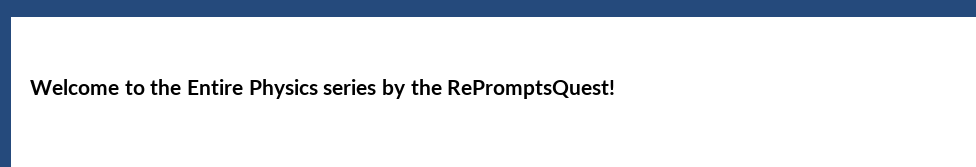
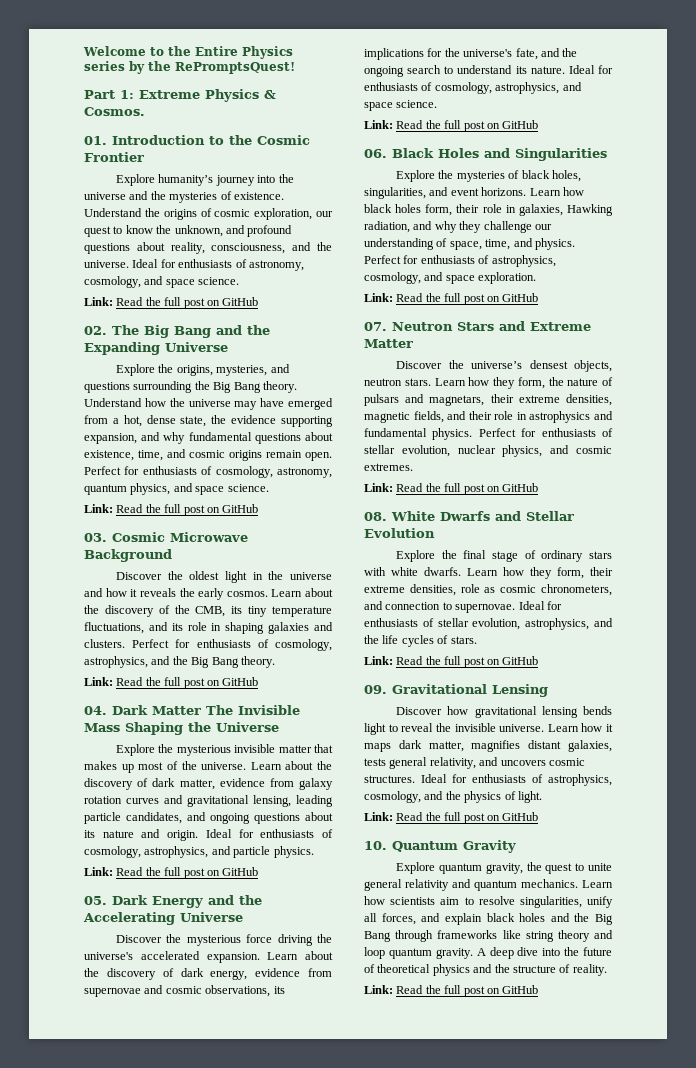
(616, 89) none -> [84,89,276,102] [84,107,145,116] [84,135,310,145] [84,152,144,162] [116,174,294,186] [84,191,284,203] [84,208,333,220] [84,225,293,237] [84,242,332,254] [84,259,304,271] [84,276,240,288] [84,297,259,309] [84,325,270,338] [84,342,228,355] [116,364,290,376] [84,381,297,393] [84,398,333,410] [84,415,333,427] [84,432,333,444] [84,449,332,461] [84,466,332,478] [84,483,269,495] [84,504,259,516] [84,532,248,542] [84,549,172,562] [116,571,332,583] [84,588,333,600] [84,605,332,617] [84,622,333,634] [84,639,332,651] [84,656,275,668] [84,677,259,689] [84,705,300,715] [84,722,279,735] [116,744,333,756] [84,761,332,773] [84,778,333,790] [84,795,333,807] [84,812,333,824] [84,829,333,841] [84,846,314,858] [84,867,259,879] [84,895,262,908] [83,912,243,925] [116,934,332,946] [84,951,333,963] [84,968,332,980] [84,985,285,997] [364,48,578,60] [364,65,613,77] [364,82,582,94] [364,100,438,111] [364,120,539,132] [364,148,607,161] [396,170,581,182] [364,187,584,199] [364,204,613,216] [364,221,552,233] [364,238,575,250] [364,255,556,267] [364,272,537,284] [364,293,539,305] [364,321,591,331] [364,339,413,348] [396,360,612,372] [364,377,613,389] [364,394,612,406] [364,411,613,423] [364,428,613,440] [364,445,612,457] [364,463,413,471] [364,483,539,495] [364,511,574,521] [364,528,435,538] [396,550,612,562] [364,567,613,579] [364,584,612,596] [364,601,562,613] [364,618,613,630] [364,635,477,647] [364,656,539,668] [364,684,548,697] [396,706,612,718] [364,723,613,735] [364,740,612,752] [364,757,585,769] [364,774,612,786] [364,791,542,803] [364,812,539,824] [364,840,516,853] [396,862,612,874] [364,879,613,891] [364,896,613,908] [364,913,613,925] [364,930,613,942] [364,947,612,959] [364,964,607,976] [364,985,539,997] // Part 1: Extreme Physics & Cosmos. // 01. Introduction to the Cosmic Frontier // Explore humanity’s journey into the universe and the mysteries of existence. Understand the origins of cosmic exploration, our quest to know the unknown, and profound questions about reality, consciousness, and the universe. Ideal for enthusiasts of astronomy, cosmology, and space science. // Link: Read the full post on GitHub // 02. The Big Bang and the Expanding Universe // Explore the origins, mysteries, and questions surrounding the Big Bang theory. Understand how the universe may have emerged from a hot, dense state, the evidence supporting expansion, and why fundamental questions about existence, time, and cosmic origins remain open. Perfect for enthusiasts of cosmology, astronomy, quantum physics, and space science. // Link: Read the full post on GitHub // 03. Cosmic Microwave Background // Discover the oldest light in the universe and how it reveals the early cosmos. Learn about the discovery of the CMB, its tiny temperature fluctuations, and its role in shaping galaxies and clusters. Perfect for enthusiasts of cosmology, astrophysics, and the Big Bang theory. // Link: Read the full post on GitHub // 04. Dark Matter The Invisible Mass Shaping the Universe // Explore the mysterious invisible matter that makes up most of the universe. Learn about the discovery of dark matter, evidence from galaxy rotation curves and gravitational lensing, leading particle candidates, and ongoing questions about its nature and origin. Ideal for enthusiasts of cosmology, astrophysics, and particle physics. // Link: Read the full post on GitHub // 05. Dark Energy and the Accelerating Universe // Discover the mysterious force driving the universe's accelerated expansion. Learn about the discovery of dark energy, evidence from supernovae and cosmic observations, its implications for the universe's fate, and the ongoing search to understand its nature. Ideal for enthusiasts of cosmology, astrophysics, and space science. // Link: Read the full post on GitHub // 06. Black Holes and Singularities // Explore the mysteries of black holes, singularities, and event horizons. Learn how black holes form, their role in galaxies, Hawking radiation, and why they challenge our understanding of space, time, and physics. Perfect for enthusiasts of astrophysics, cosmology, and space exploration. // Link: Read the full post on GitHub // 07. Neutron Stars and Extreme Matter // Discover the universe’s densest objects, neutron stars. Learn how they form, the nature of pulsars and magnetars, their extreme densities, magnetic fields, and their role in astrophysics and fundamental physics. Perfect for enthusiasts of stellar evolution, nuclear physics, and cosmic extremes. // Link: Read the full post on GitHub // 08. White Dwarfs and Stellar Evolution // Explore the final stage of ordinary stars with white dwarfs. Learn how they form, their extreme densities, role as cosmic chronometers, and connection to supernovae. Ideal for enthusiasts of stellar evolution, astrophysics, and the life cycles of stars. // Link: Read the full post on GitHub // 09. Gravitational Lensing // Discover how gravitational lensing bends light to reveal the invisible universe. Learn how it maps dark matter, magnifies distant galaxies, tests general relativity, and uncovers cosmic structures. Ideal for enthusiasts of astrophysics, cosmology, and the physics of light. // Link: Read the full post on GitHub // 10. Quantum Gravity // Explore quantum gravity, the quest to unite general relativity and quantum mechanics. Learn how scientists aim to resolve singularities, unify all forces, and explain black holes and the Big Bang through frameworks like string theory and loop quantum gravity. A deep dive into the future of theoretical physics and the structure of reality. // Link: Read the full post on GitHub

